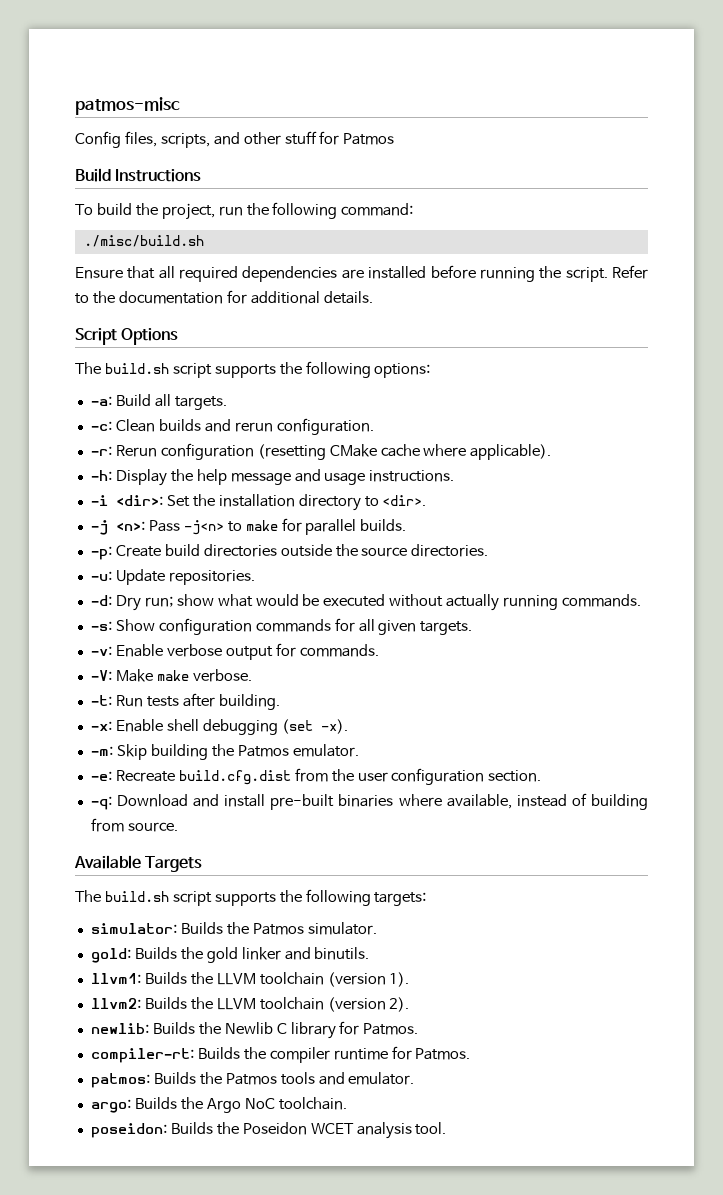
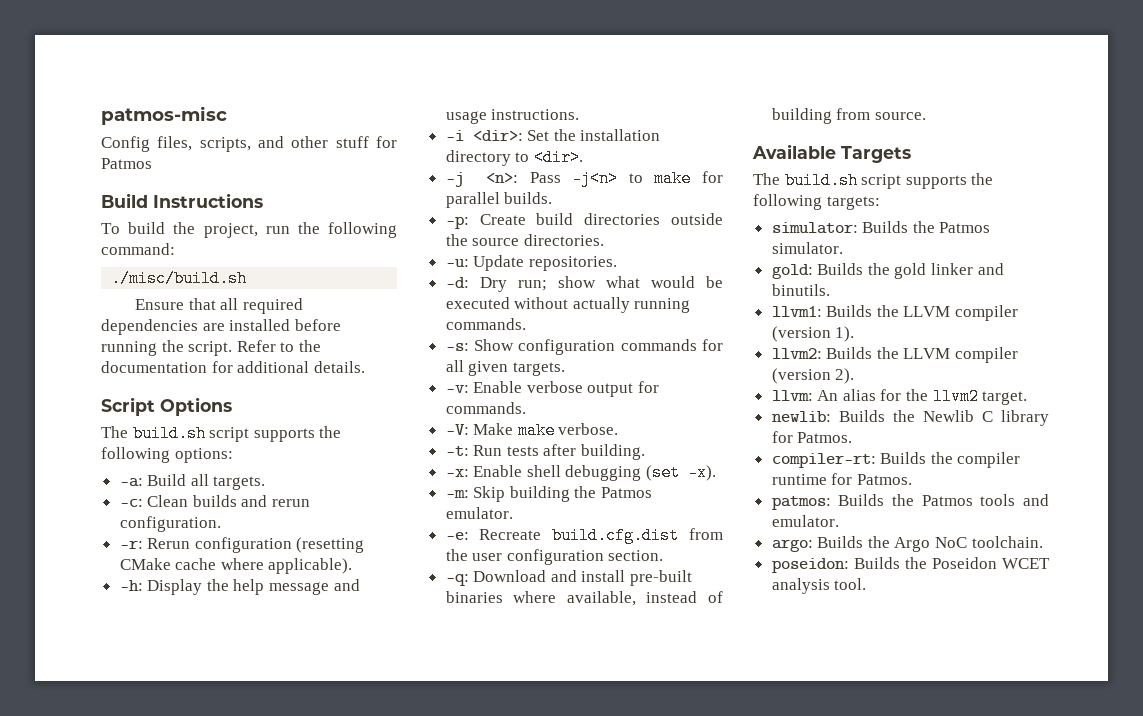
[259,972,324,985] toolchain -> [955,305,1019,321] compiler
[259,997,324,1010] toolchain -> [955,347,1019,363] compiler
(410, 1004) none -> [771,388,1028,405] // llvm: An alias for the llvm2 target.

